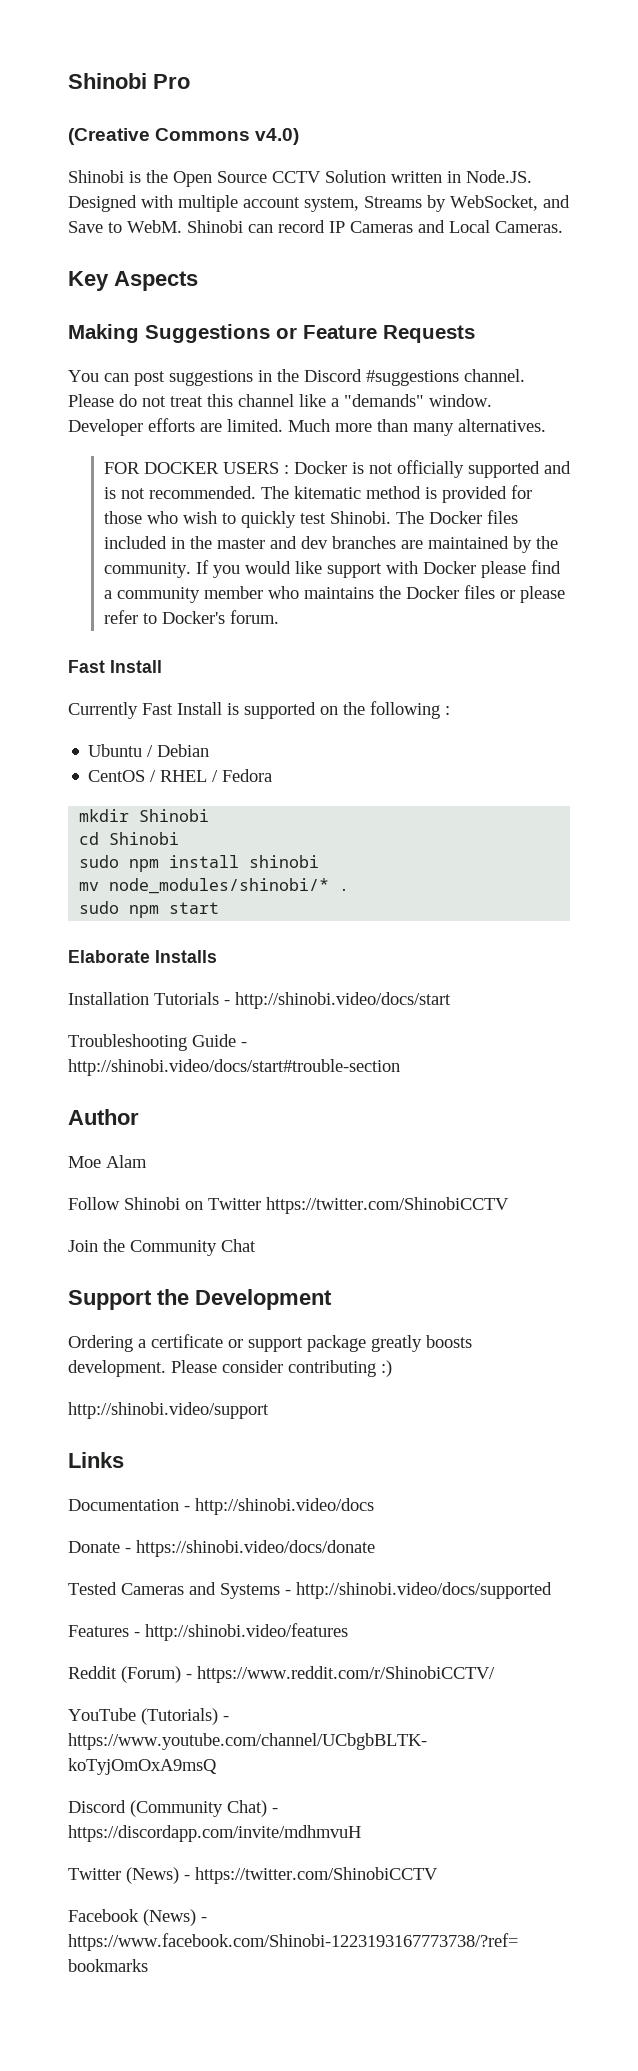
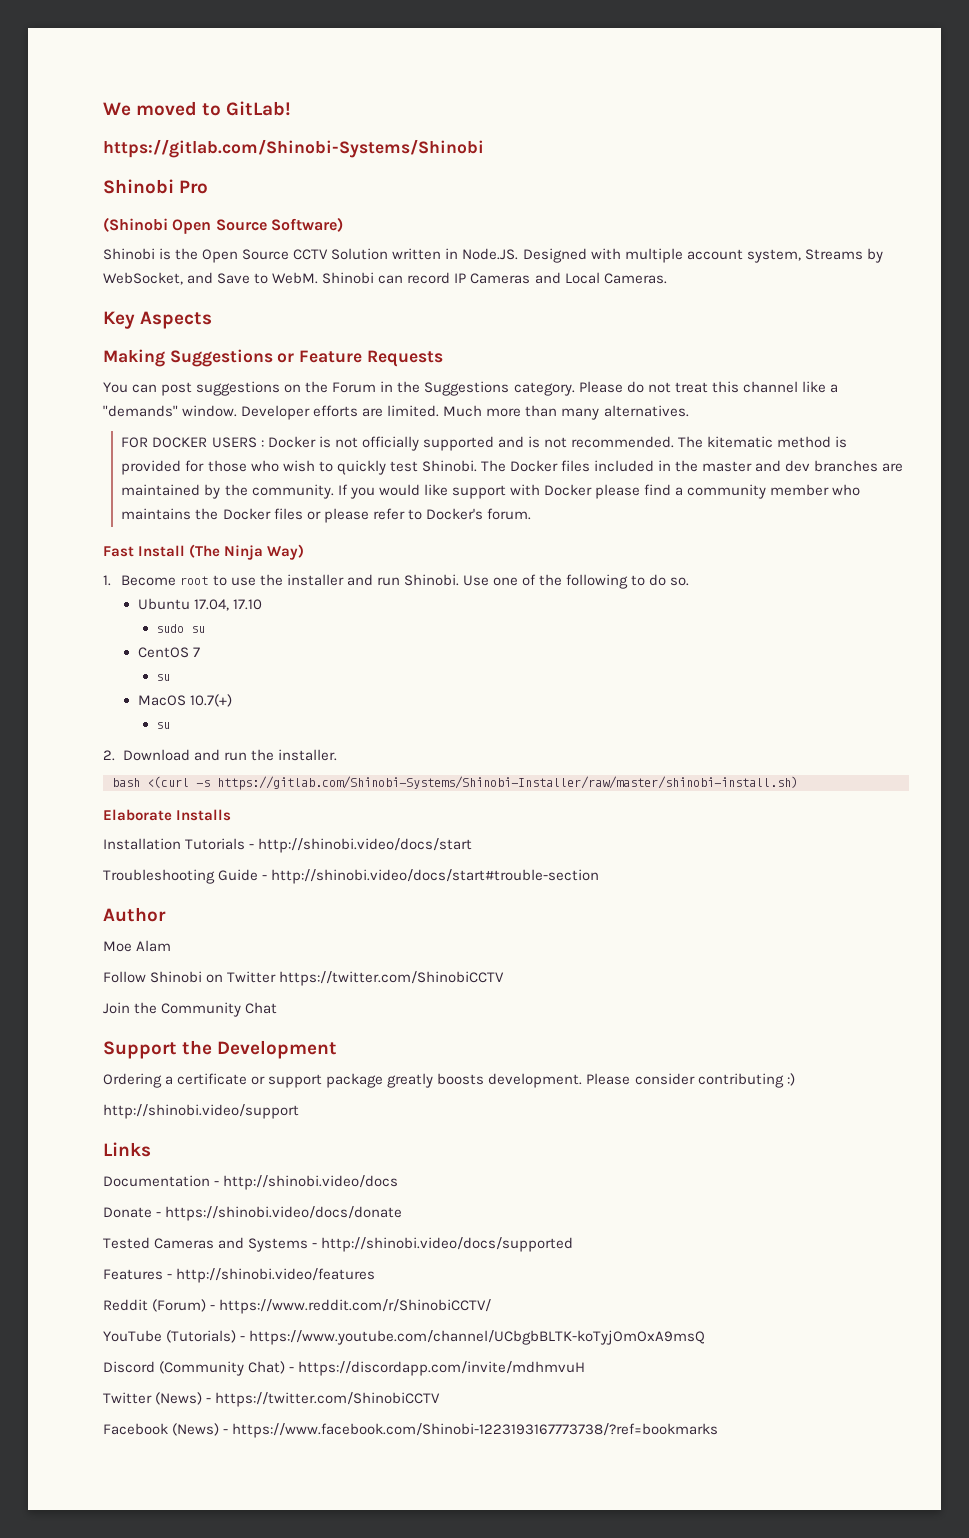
[68,73,190,89] [68,128,300,145] Shinobi Pro // (Creative Commons v4.0) -> [103,101,292,116] [103,139,484,158] [103,179,209,194] [103,217,343,234] We moved to GitLab! // https://gitlab.com/Shinobi-Systems/Shinobi // Shinobi Pro // (Shinobi Open Source Software)
[258,369,525,386] in the Discord #suggestions channel. -> [284,381,575,396] on the Forum in the Suggestions category.
[68,701,450,719] [88,744,210,757] [88,769,273,782] [79,809,210,822] [79,832,180,845] [79,855,320,872] [79,878,350,894] [79,901,220,918] // Currently Fast Install is supported on the following : // Ubuntu / Debian // CentOS / RHEL / Fedora // mkdir Shinobi // cd Shinobi // sudo npm install shinobi // mv node_modules/shinobi/* . // sudo npm start -> [189,544,305,560] [103,574,690,589] [137,598,263,611] [156,624,206,633] [137,647,200,658] [156,674,171,681] [137,694,232,707] [156,722,171,729] [103,749,337,761] [112,776,798,790] (The Ninja Way) // 1. Become root to use the installer and run Shinobi. Use one of the following to do so. // Ubuntu 17.04, 17.10 // sudo su // CentOS 7 // su // MacOS 10.7(+) // su // 2. Download and run the installer. // bash <(curl -s https://gitlab.com/Shinobi-Systems/Shinobi-Installer/raw/master/shinobi-install.sh)

